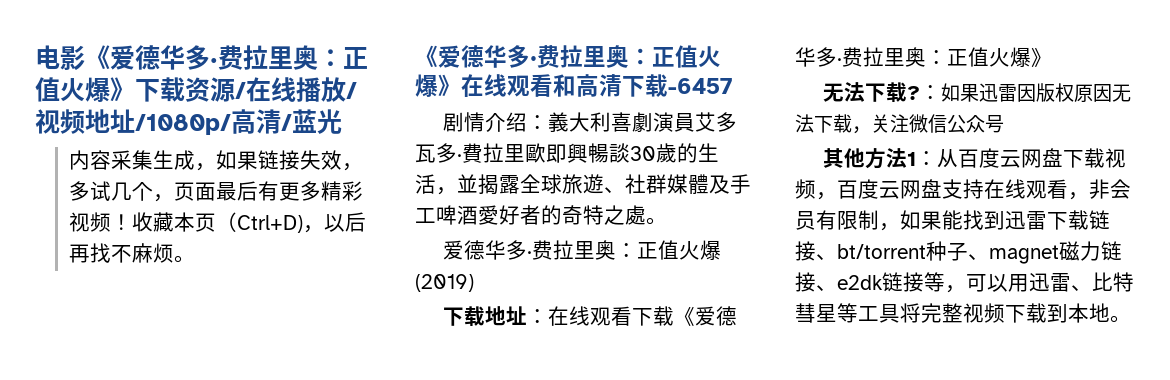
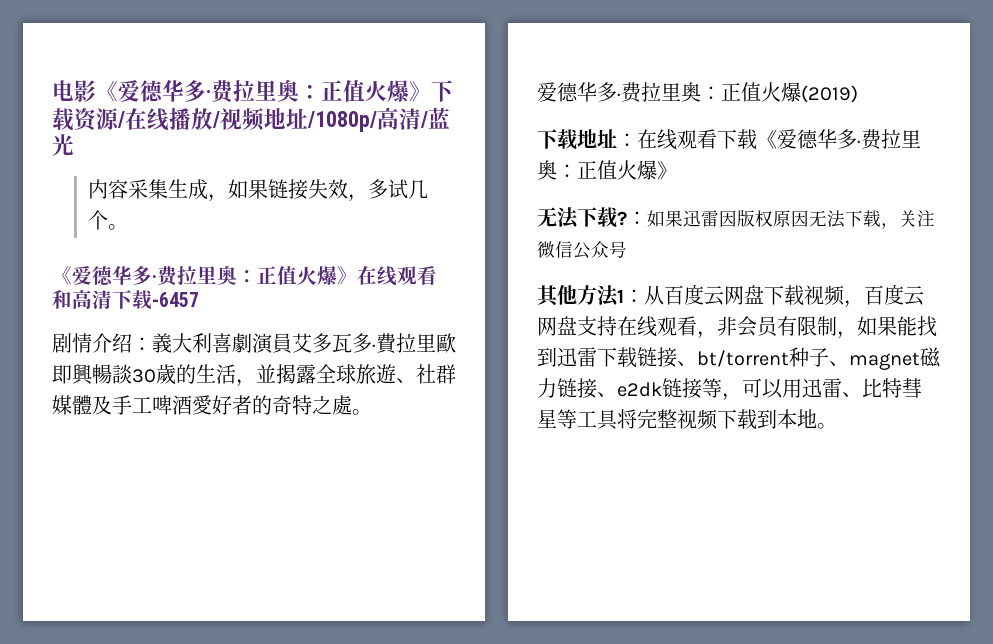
[153,181,364,202] [69,212,367,233] [69,243,175,263] ，页面最后有更多精彩视频！收藏本页（Ctrl+D)，以后再找不麻烦 -> (109, 220) none

